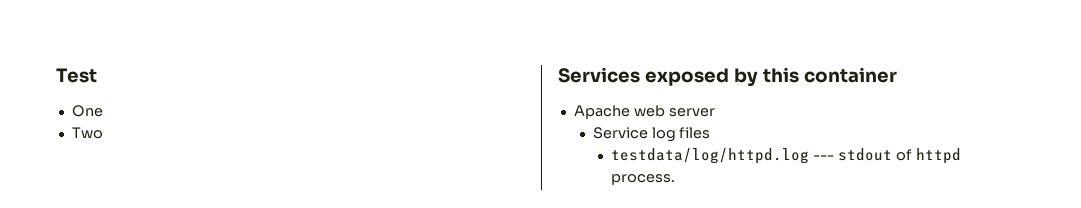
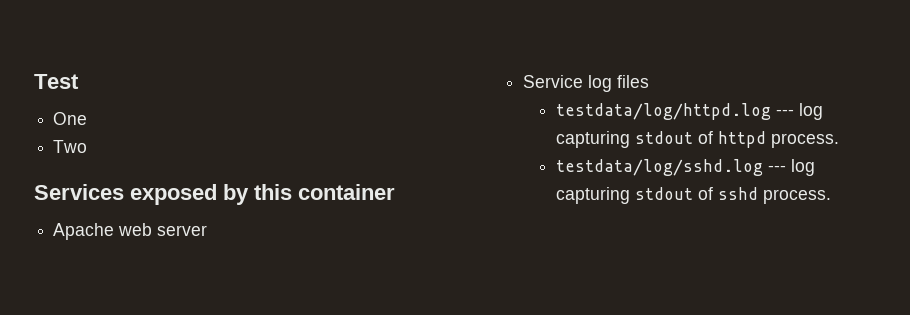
(835, 157) none -> [799,103,824,120] [556,131,631,148] log capturing
(676, 179) none -> [556,159,816,176] [556,187,832,204] // testdata/log/sshd.log --- log capturing stdout of sshd process.

